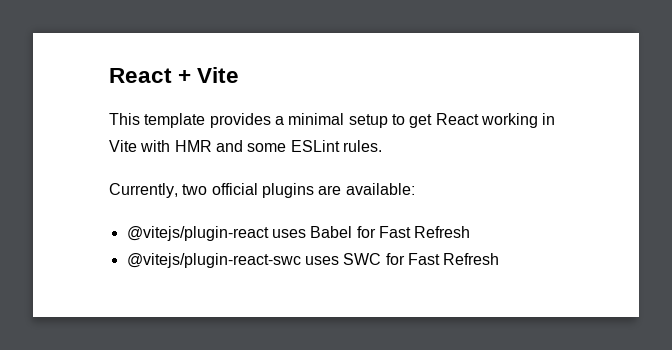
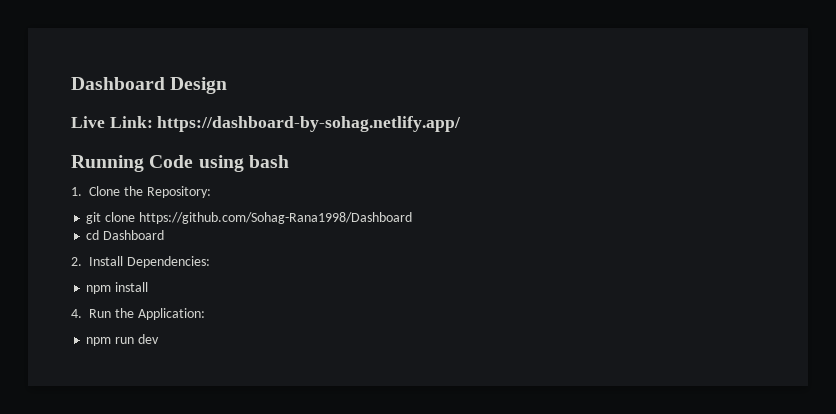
[109,67,240,83] [109,113,556,128] [109,140,382,152] [109,183,415,198] [126,226,471,241] [126,253,500,268] React + Vite // This template provides a minimal setup to get React working in Vite with HMR and some ESLint rules. // Currently, two official plugins are available: // @vitejs/plugin-react uses Babel for Fast Refresh // @vitejs/plugin-react-swc uses SWC for Fast Refresh -> [71,77,228,94] [71,116,462,132] [71,155,289,172] [71,186,211,198] [86,212,412,224] [86,230,165,240] [71,256,210,268] [86,282,149,294] [71,308,205,320] [86,334,159,346] Dashboard Design // Live Link: https://dashboard-by-sohag.netlify.app/ // Running Code using bash // 1. Clone the Repository: // git clone https://github.com/Sohag-Rana1998/Dashboard // cd Dashboard // 2. Install Dependencies: // npm install // 4. Run the Application: // npm run dev

